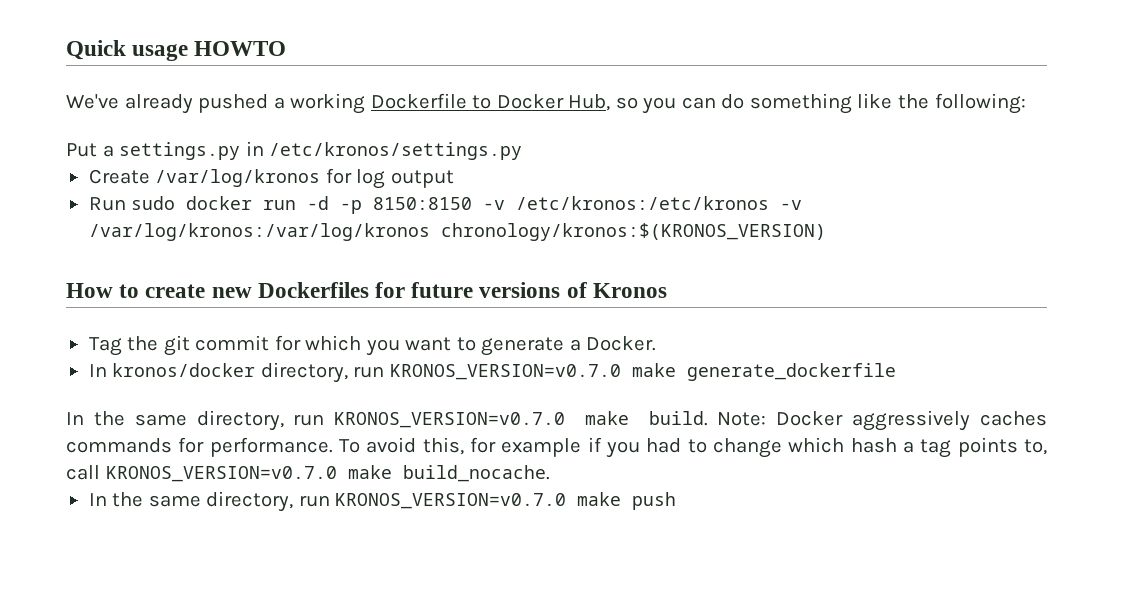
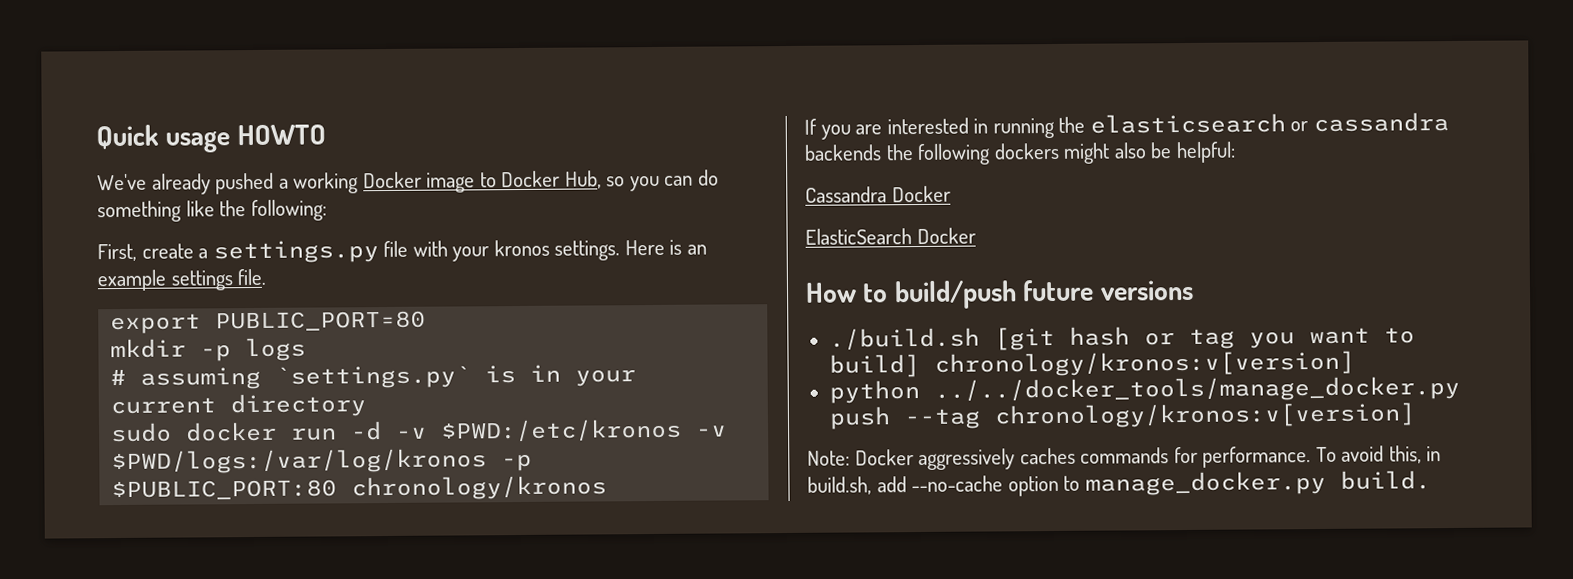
[370,93,467,109] Dockerfile -> [362,171,476,193] Docker image
[66,141,523,160] [88,168,454,189] [88,196,803,214] [88,223,826,241] [66,282,667,298] [88,335,657,356] [88,362,896,383] [66,410,708,431] Put a settings.py in /etc/kronos/settings.py // Create /var/log/kronos for log output // Run sudo docker run -d -p 8150:8150 -v /etc/kronos:/etc/kronos -v /var/log/kronos:/var/log/kronos chronology/kronos:$(KRONOS_VERSION) // How to create new Dockerfiles for future versions of Kronos // Tag the git commit for which you want to generate a Docker. // In kronos/docker directory, run KRONOS_VERSION=v0.7.0 make generate_dockerfile // In the same directory, run KRONOS_VERSION=v0.7.0 make build. -> [97,239,707,264] [97,268,267,292] [110,310,427,335] [110,337,307,362] [110,364,637,390] [110,393,367,418] [110,418,728,443] [111,448,533,475] [111,475,608,501] [804,112,1449,140] [804,141,1236,166] [805,185,951,203] [805,227,976,245] [805,279,1194,310] [828,326,1415,351] [828,350,1355,378] [828,375,1460,404] [828,402,1416,430] First, create a settings.py file with your kronos settings. Here is an example settings file. // export PUBLIC_PORT=80 // mkdir -p logs // # assuming `settings.py` is in your current directory // sudo docker run -d -v $PWD:/etc/kronos -v $PWD/logs:/var/log/kronos -p $PUBLIC_PORT:80 chronology/kronos // If you are interested in running the elasticsearch or cassandra backends the following dockers might also be helpful: // Cassandra Docker // ElasticSearch Docker // How to build/push future versions // ./build.sh [git hash or tag you want to build] chronology/kronos:v[version] // python ../../docker_tools/manage_docker.py push --tag chronology/kronos:v[version] //
[469,437,1048,458] [66,465,550,482] [88,491,677,512] for example if you had to change which hash a tag points to, call KRONOS_VERSION=v0.7.0 make build_nocache. // In the same directory, run KRONOS_VERSION=v0.7.0 make push -> [1426,446,1442,462] [807,470,1431,497] in build.sh, add --no-cache option to manage_docker.py build.

